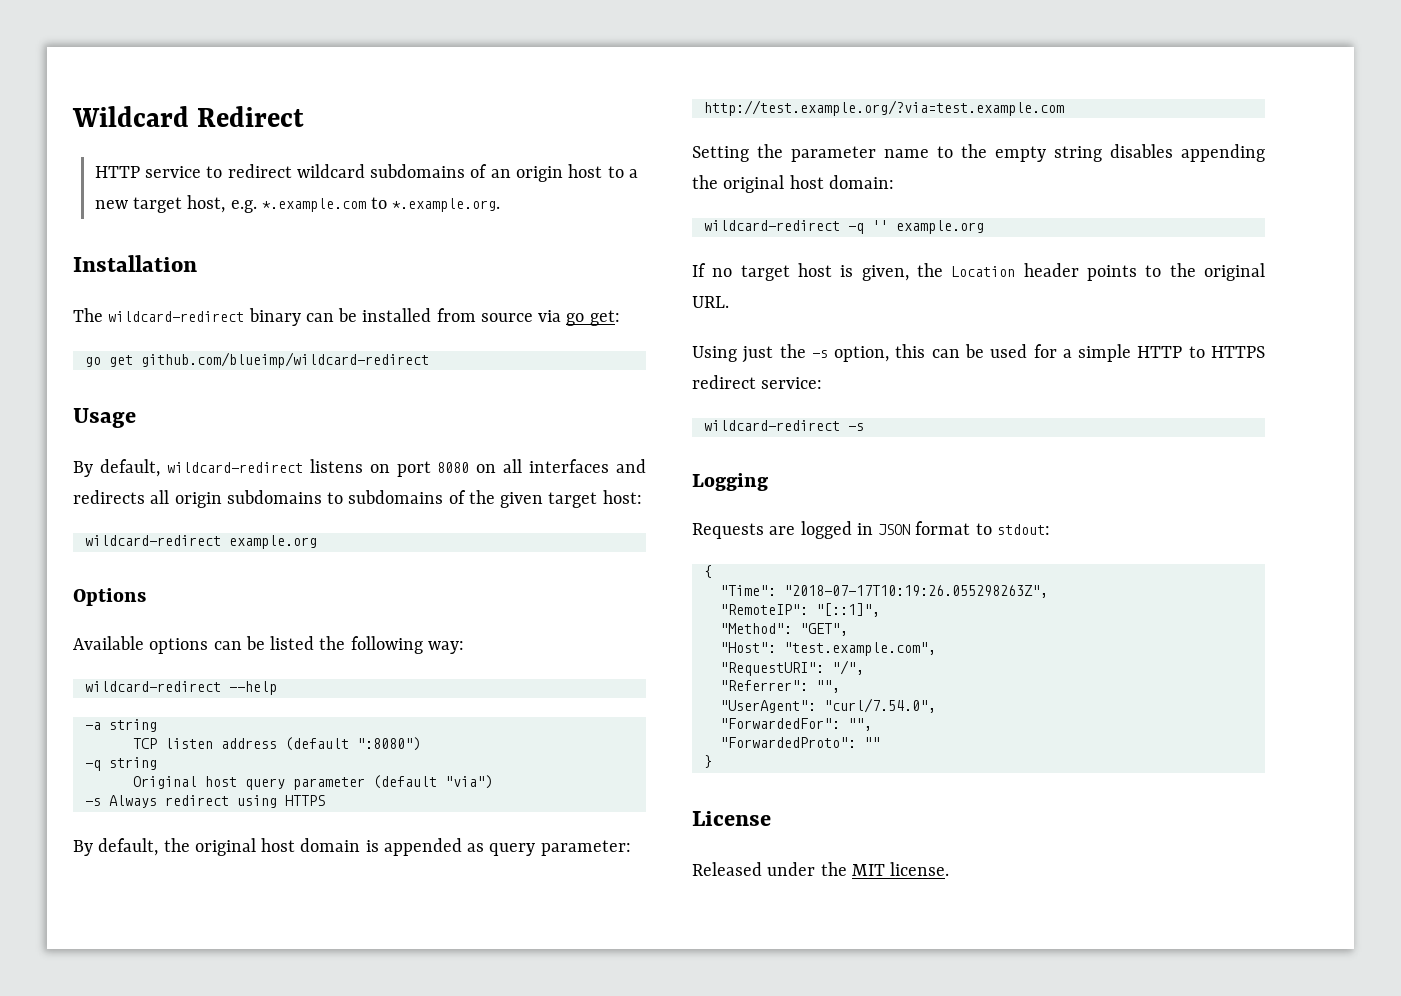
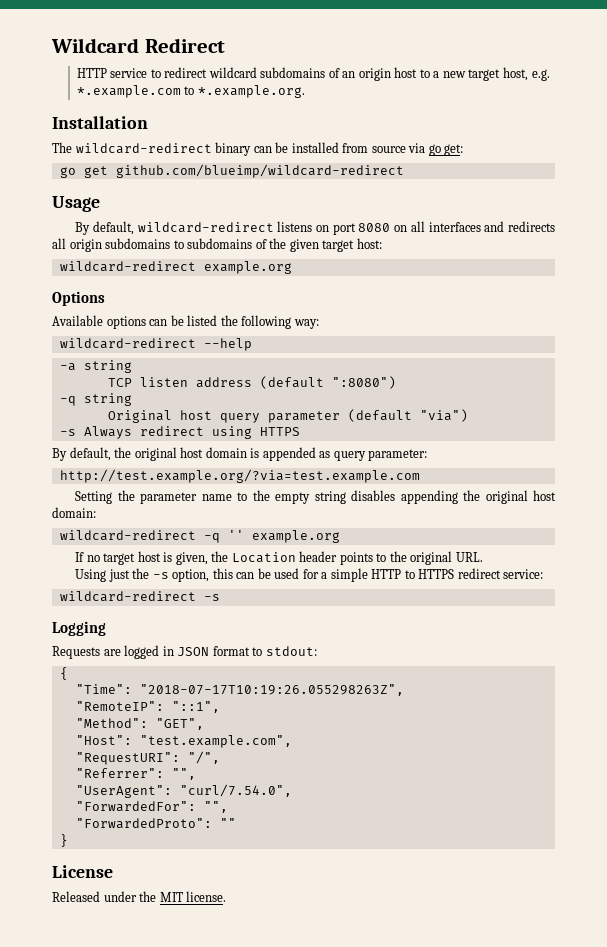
[815,603,880,617] "[::1]", -> [171,701,220,713] "::1",

